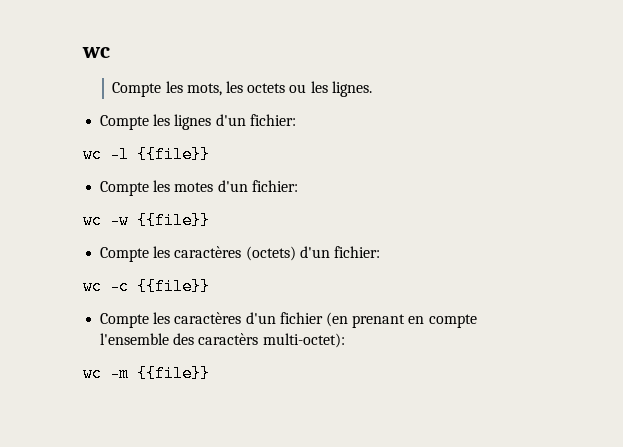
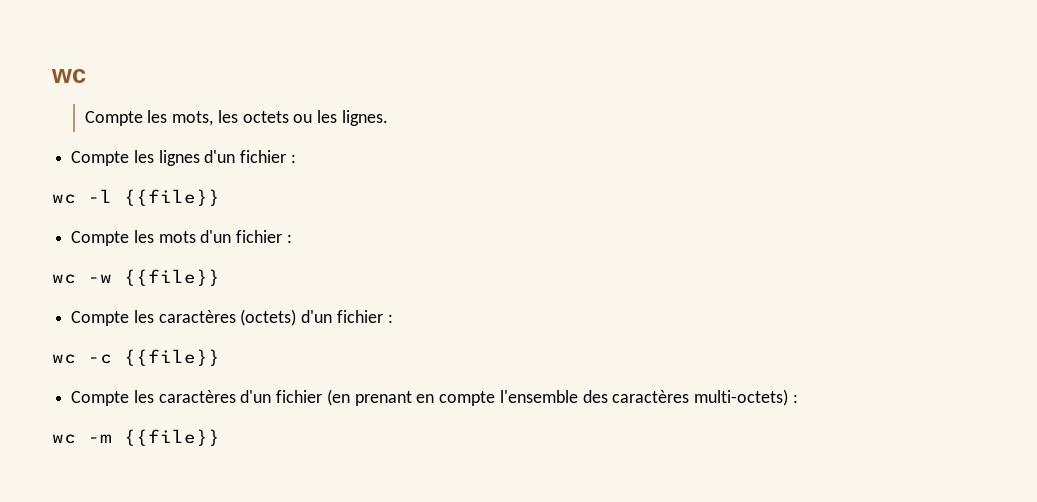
[249,114,296,126] fichier: -> [240,150,296,163] fichier :
[174,180,298,192] motes d'un fichier: -> [158,230,292,243] mots d'un fichier :
[333,246,380,258] fichier: -> [336,310,393,323] fichier :
[198,333,345,348] caractèrs multi-octet): -> [612,389,798,406] caractères multi-octets) :

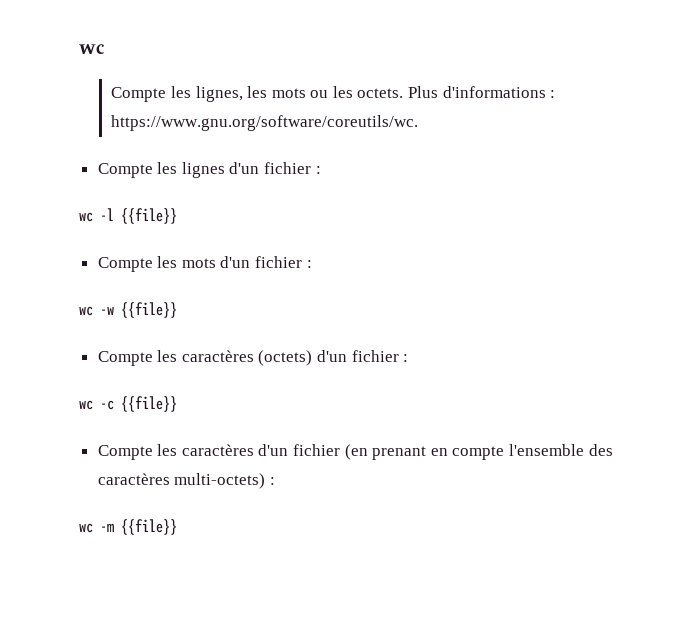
[172,110,388,126] mots, les octets ou les lignes. -> [195,86,556,102] [111,115,419,131] lignes, les mots ou les octets. Plus d'informations : https://www.gnu.org/software/coreutils/wc.

